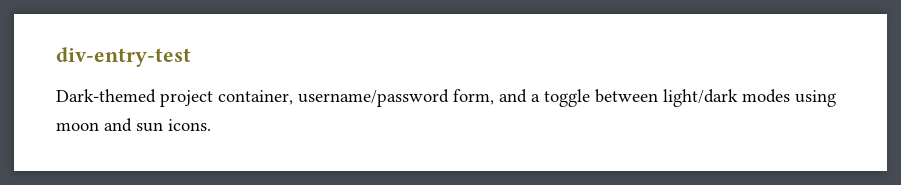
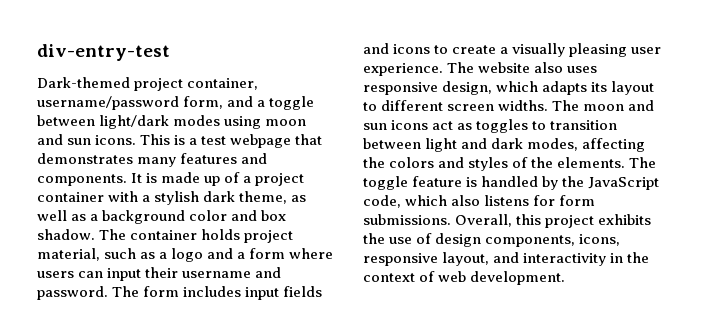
(211, 125) none -> [140,134,323,148] [37,153,268,167] [37,172,305,186] [37,191,307,205] [37,210,287,224] [37,229,294,243] [37,248,334,262] [37,267,282,281] [37,286,323,300] [363,43,662,57] [363,62,598,76] [363,81,655,95] [363,100,655,111] [363,119,618,133] [363,138,646,152] [363,157,657,171] [363,176,660,190] [363,195,596,208] [363,214,652,228] [363,233,621,247] [363,252,650,266] [363,271,566,285] This is a test webpage that demonstrates many features and components. It is made up of a project container with a stylish dark theme, as well as a background color and box shadow. The container holds project material, such as a logo and a form where users can input their username and password. The form includes input fields and icons to create a visually pleasing user experience. The website also uses responsive design, which adapts its layout to different screen widths. The moon and sun icons act as toggles to transition between light and dark modes, affecting the colors and styles of the elements. The toggle feature is handled by the JavaScript code, which also listens for form submissions. Overall, this project exhibits the use of design components, icons, responsive layout, and interactivity in the context of web development.

